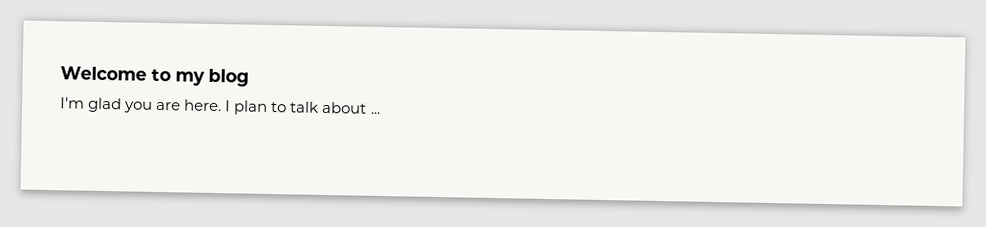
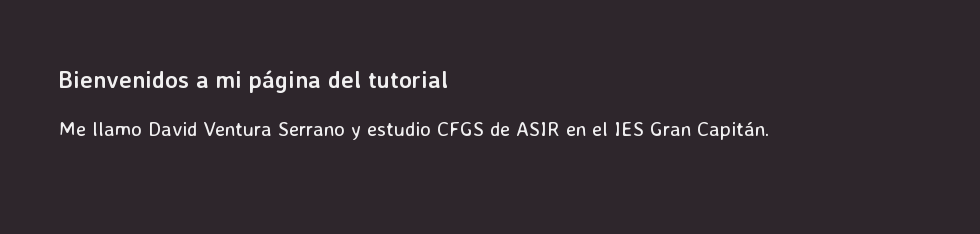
[60,66,249,87] [60,97,381,115] Welcome to my blog // I'm glad you are here. I plan to talk about ... -> [59,70,448,93] [59,122,769,140] Bienvenidos a mi página del tutorial // Me llamo David Ventura Serrano y estudio CFGS de ASIR en el IES Gran Capitán.

